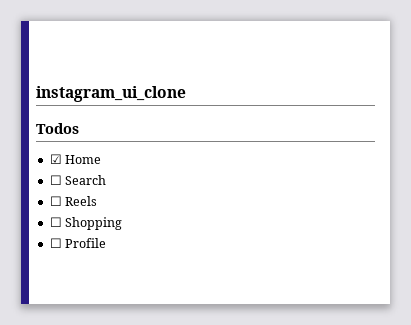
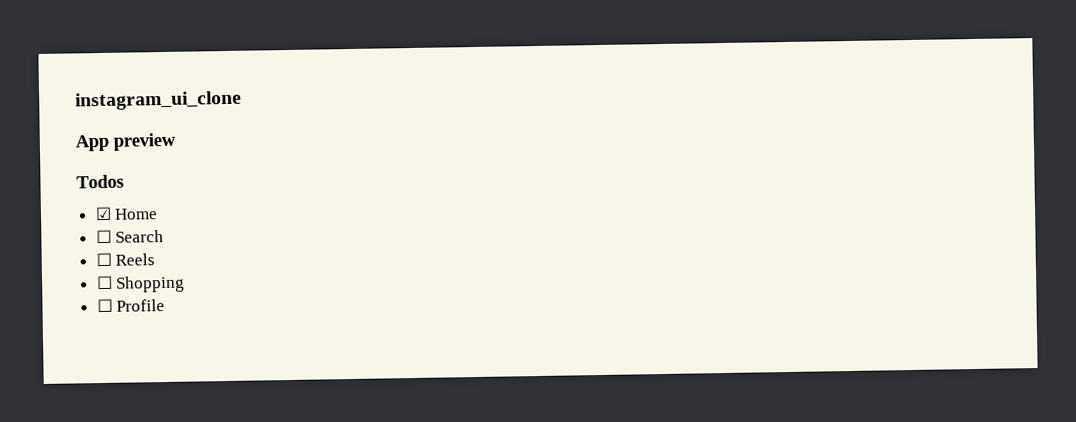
(186, 94) none -> [75,132,176,152] // App preview

